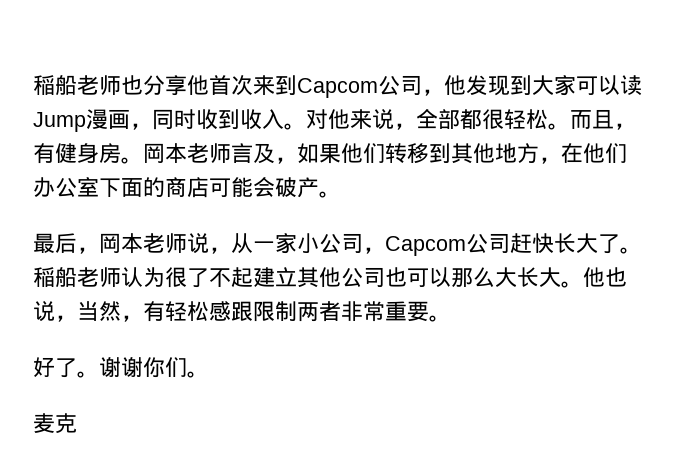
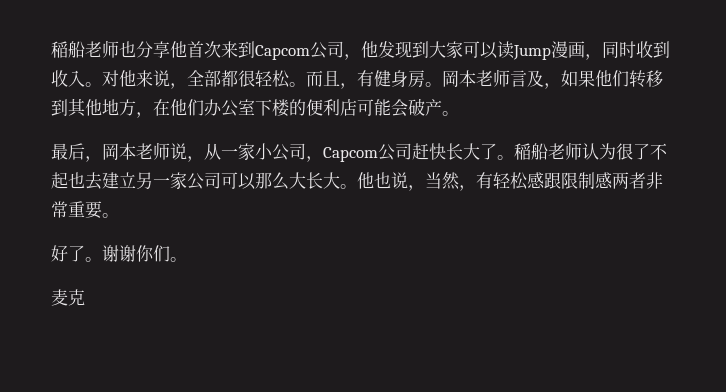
[121,177,187,197] 面的商 -> [272,99,340,117] 楼的便利
[253,267,407,288] 建立其他公司也 -> [68,172,221,190] 也去建立另一家公司
(297, 311) none -> [595,172,613,189] 感

